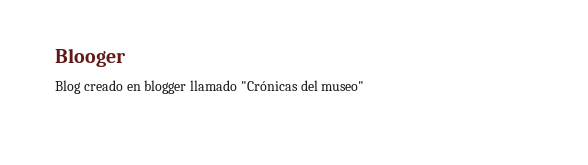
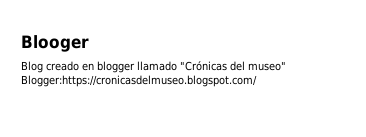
(365, 86) none -> [21,75,257,87] Blogger:https://cronicasdelmuseo.blogspot.com/

